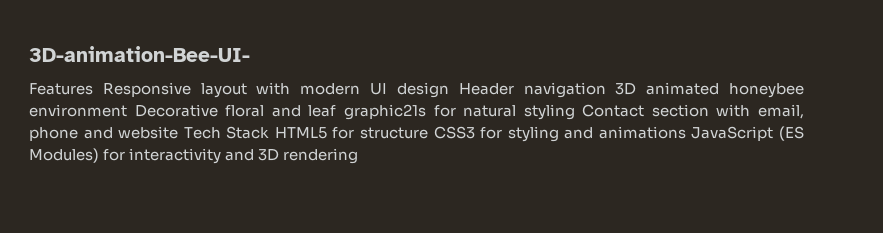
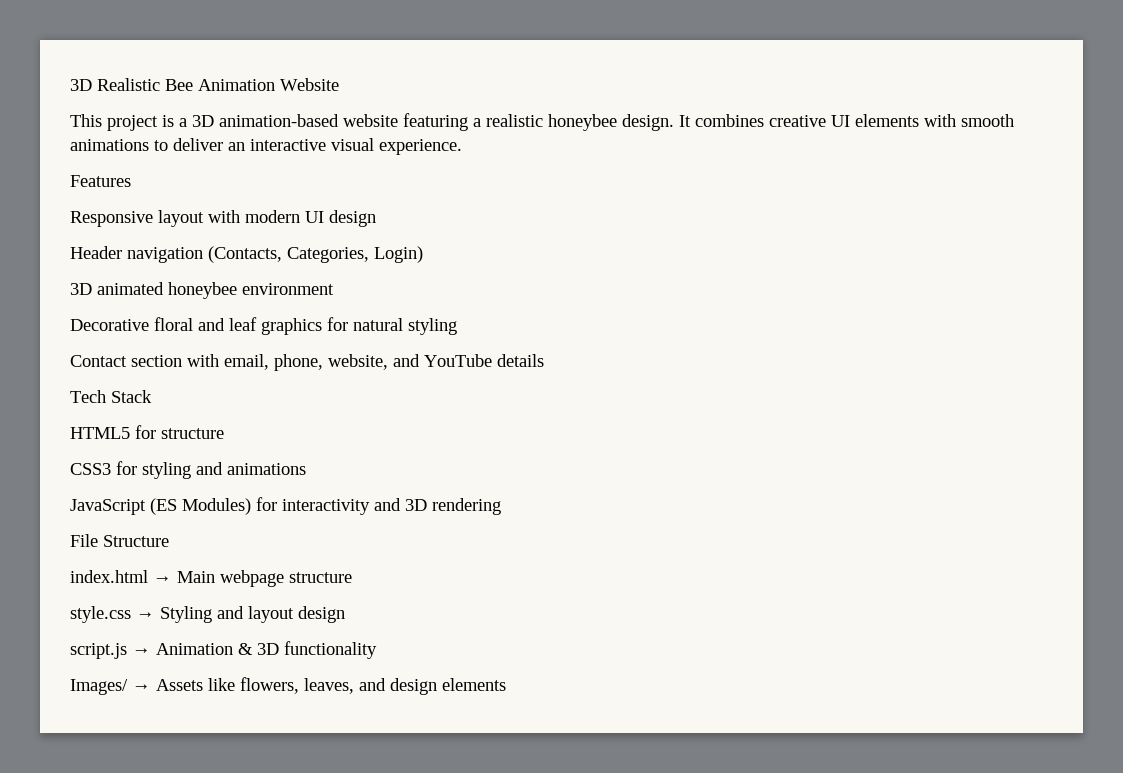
[29,46,250,62] 3D-animation-Bee-UI- -> [70,78,339,91] [70,113,1014,131] [70,138,462,155] 3D Realistic Bee Animation Website // This project is a 3D animation-based website featuring a realistic honeybee design. It combines creative UI elements with smooth animations to deliver an interactive visual experience.
(93, 89) none -> (131, 181) //
(449, 90) none -> (376, 218) //
(606, 90) none -> [208,246,423,263] (Contacts, Categories, Login) //
(127, 110) none -> (334, 289) //
[343,104,426,120] graphic21s -> [261,318,322,335] graphics
(575, 112) none -> (457, 326) //
[29,126,179,141] phone and website -> [274,354,544,371] phone, website, and YouTube details //
(270, 132) none -> (152, 396) //
(428, 133) none -> (224, 433) //
(686, 132) none -> (306, 469) //
(359, 156) none -> [70,534,169,547] [70,570,352,587] [70,606,345,623] [70,641,377,659] [70,677,506,695] // File Structure // index.html → Main webpage structure // style.css → Styling and layout design // script.js → Animation & 3D functionality // Images/ → Assets like flowers, leaves, and design elements

